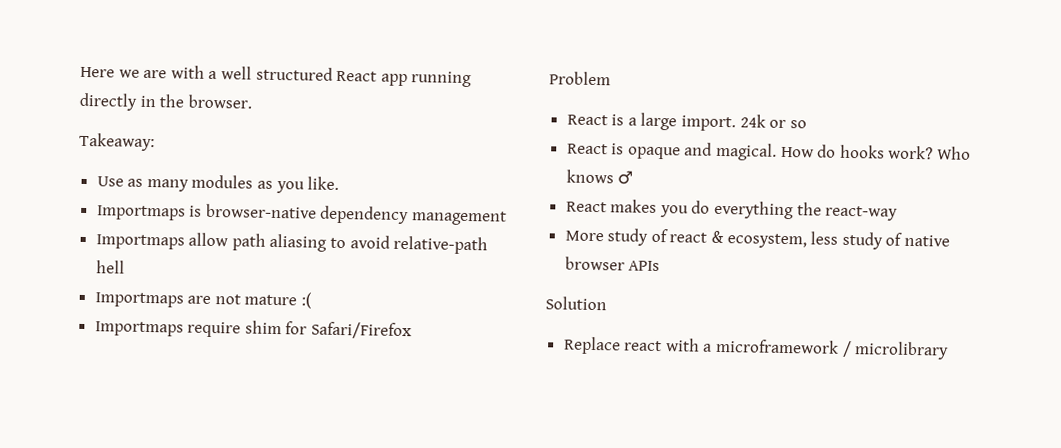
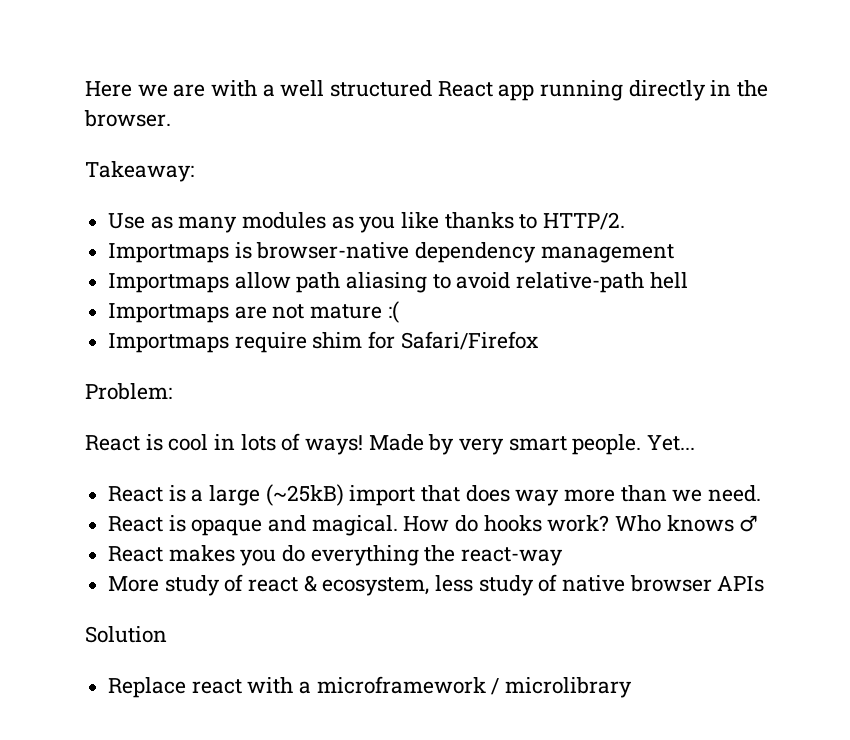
[307,176,340,190] like. -> [401,212,626,230] like thanks to HTTP/2.
[549,71,611,86] [566,112,807,132] Problem // React is a large import. 24k or so -> [85,383,172,400] [85,433,696,455] [108,484,762,506] Problem: // React is cool in lots of ways! Made by very smart people. Yet... // React is a large (~25kB) import that does way more than we need.

